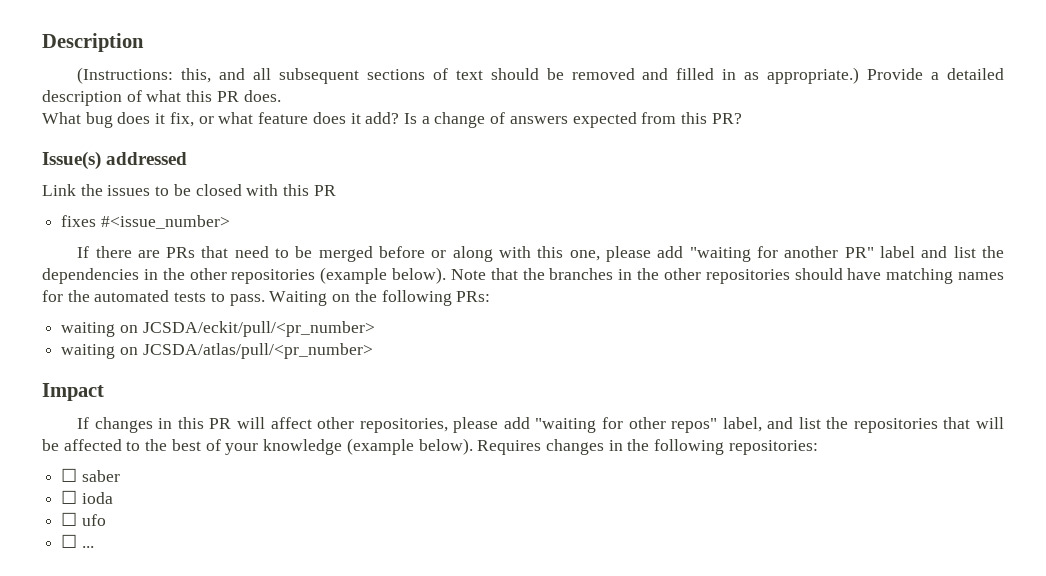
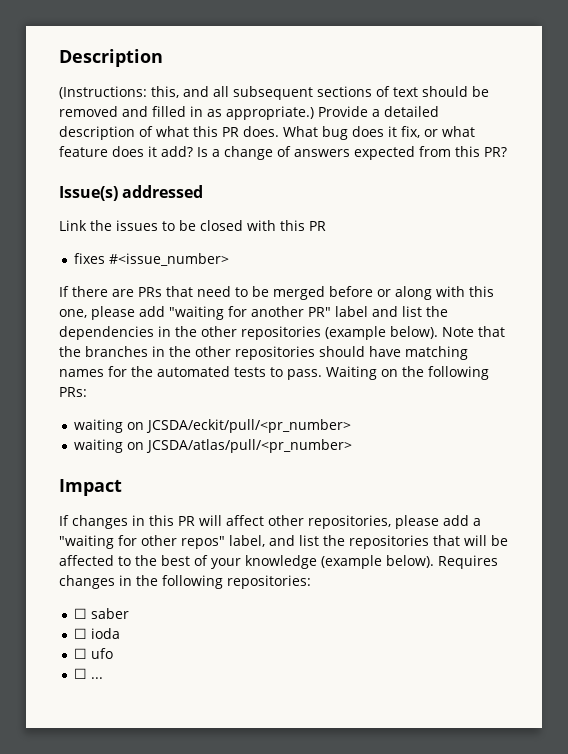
(281, 96) // -> (279, 131) none
(530, 423) none -> [473,518,481,526] a

